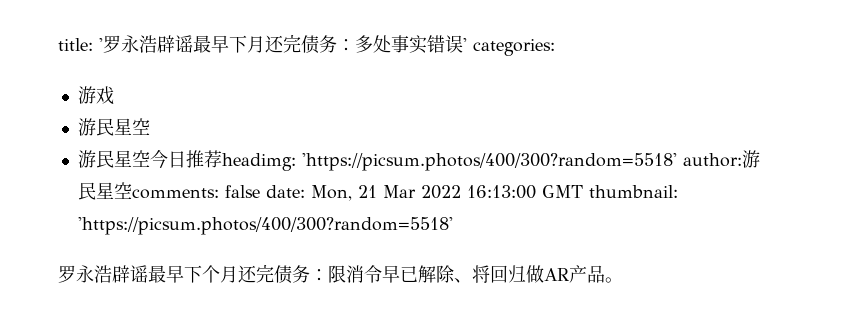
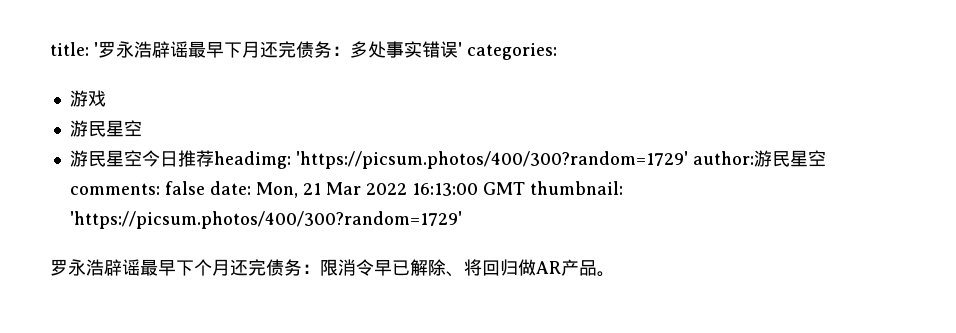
[301,153,677,171] 'https://picsum.photos/400/300?random=5518' -> [295,151,688,169] 'https://picsum.photos/400/300?random=1729'
[77,217,453,235] 'https://picsum.photos/400/300?random=5518' -> [69,211,462,229] 'https://picsum.photos/400/300?random=1729'

